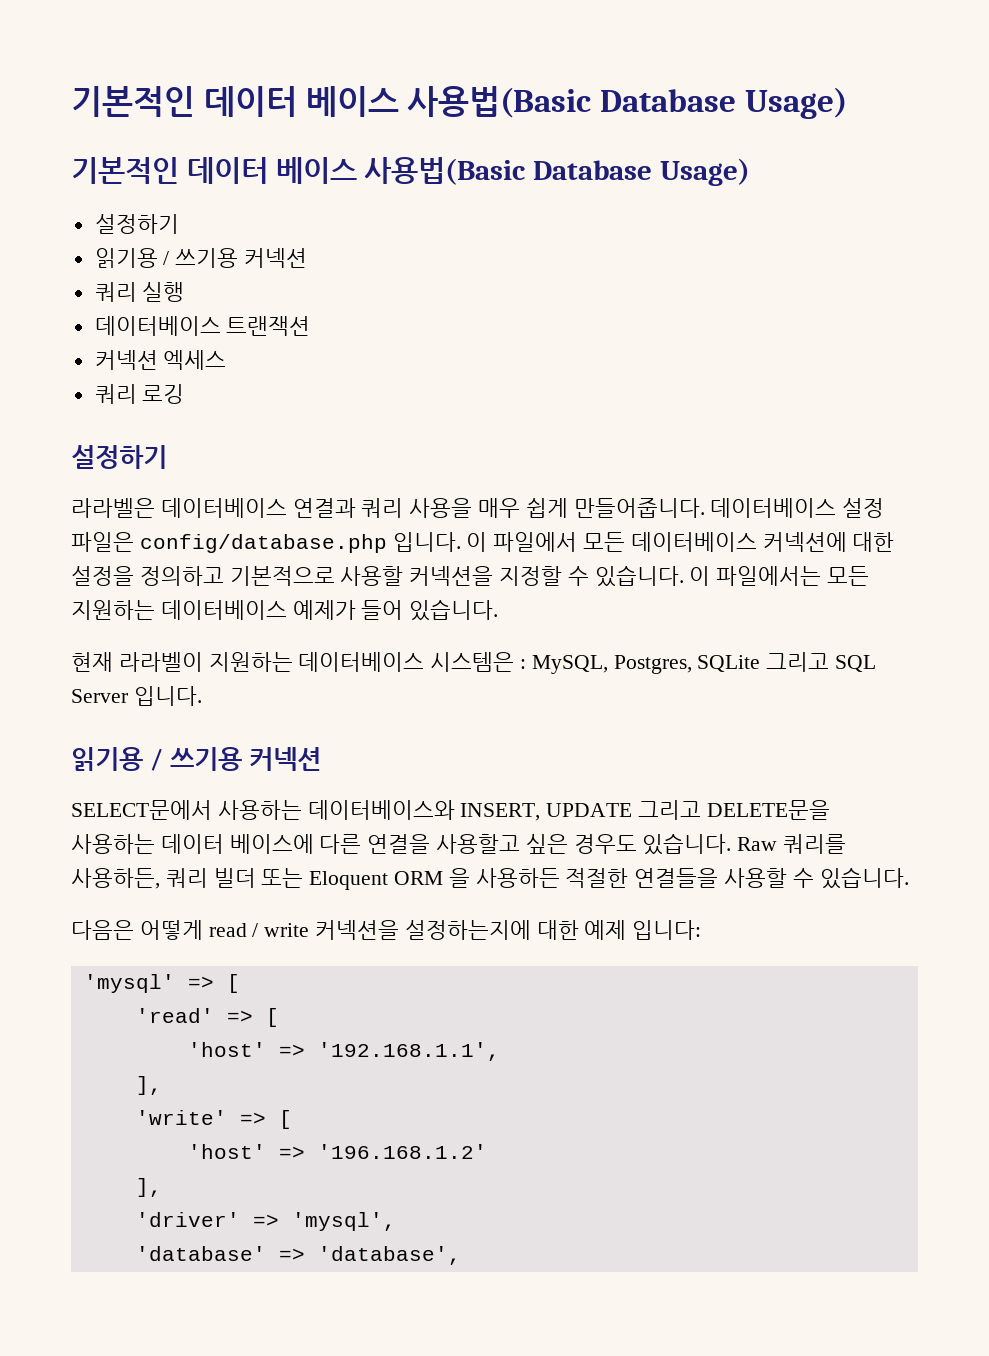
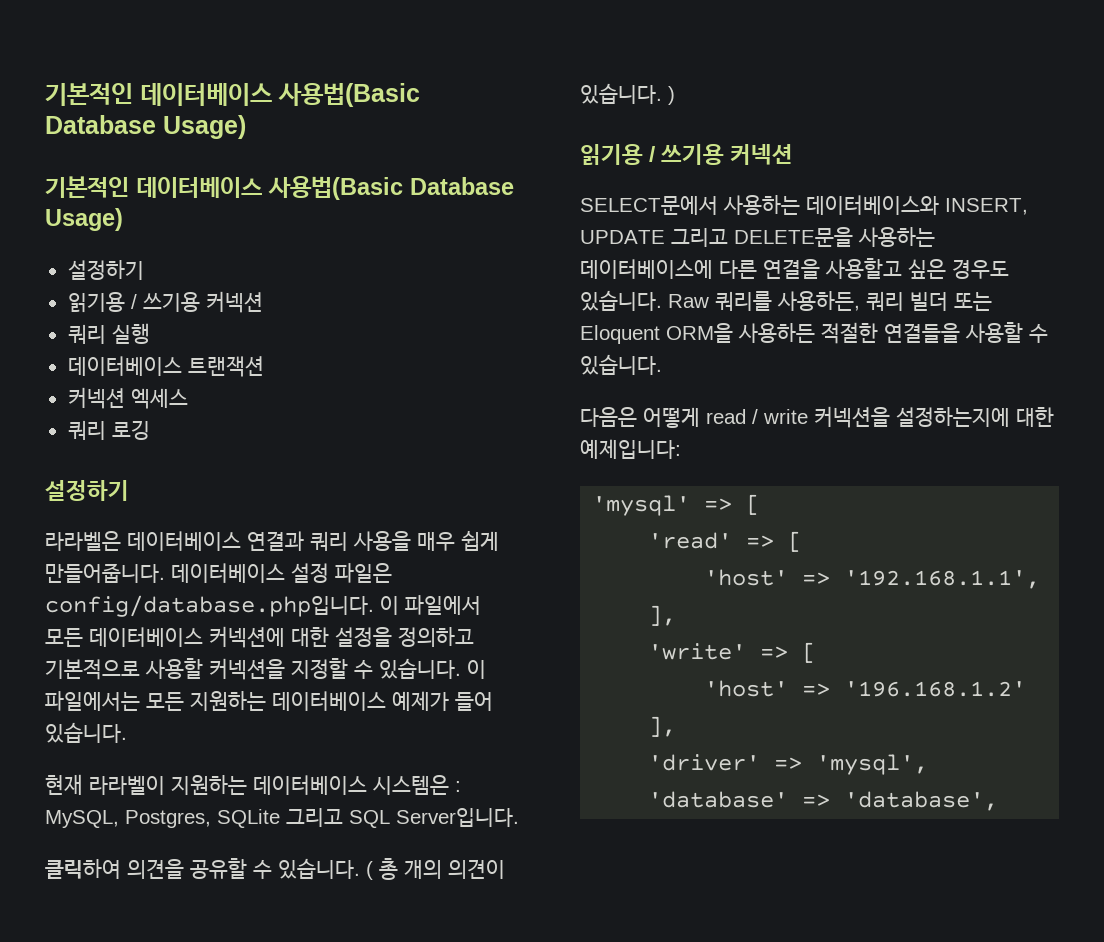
[71,86,399,117] 기본적인 데이터 베이스 -> [45,83,272,106] 기본적인 데이터베이스
[186,157,357,184] 데이터 베이스 -> [136,177,262,198] 데이터베이스
[139,532,461,553] config/database.php 입니다. -> [45,595,374,617] config/database.php입니다.
[71,686,202,706] Server 입니다. -> [396,808,519,827] [45,858,505,880] [580,83,675,105] Server입니다. // 클릭하여 의견을 공유할 수 있습니다. ( 총 개의 의견이 있습니다. )
[160,834,314,854] 데이터 베이스에 -> [580,259,713,279] 데이터베이스에
[394,868,470,888] ORM 을 -> [666,323,733,343] ORM을
[584,920,702,940] 예제 입니다: -> [580,439,681,459] 예제입니다:

